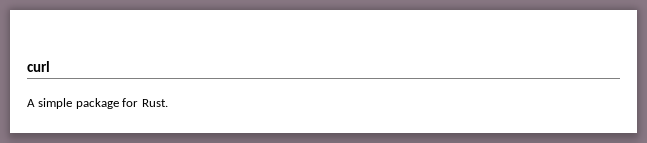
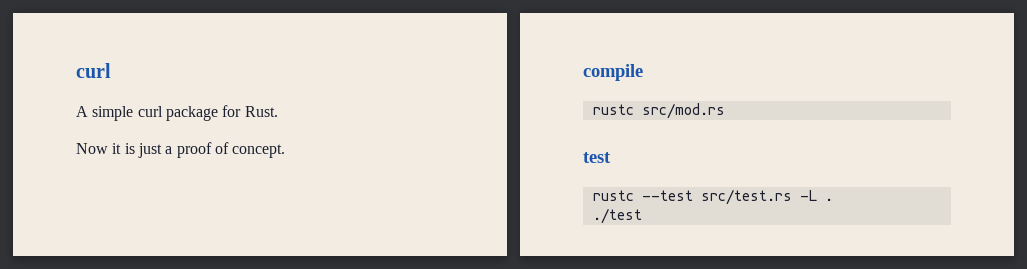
(73, 103) none -> [137,106,163,117] curl
(168, 103) none -> [76,142,286,158] [583,64,643,81] [592,103,725,119] [583,152,611,163] [592,189,833,205] [592,208,642,224] // Now it is just a proof of concept. // compile // rustc src/mod.rs // test // rustc --test src/test.rs -L . // ./test

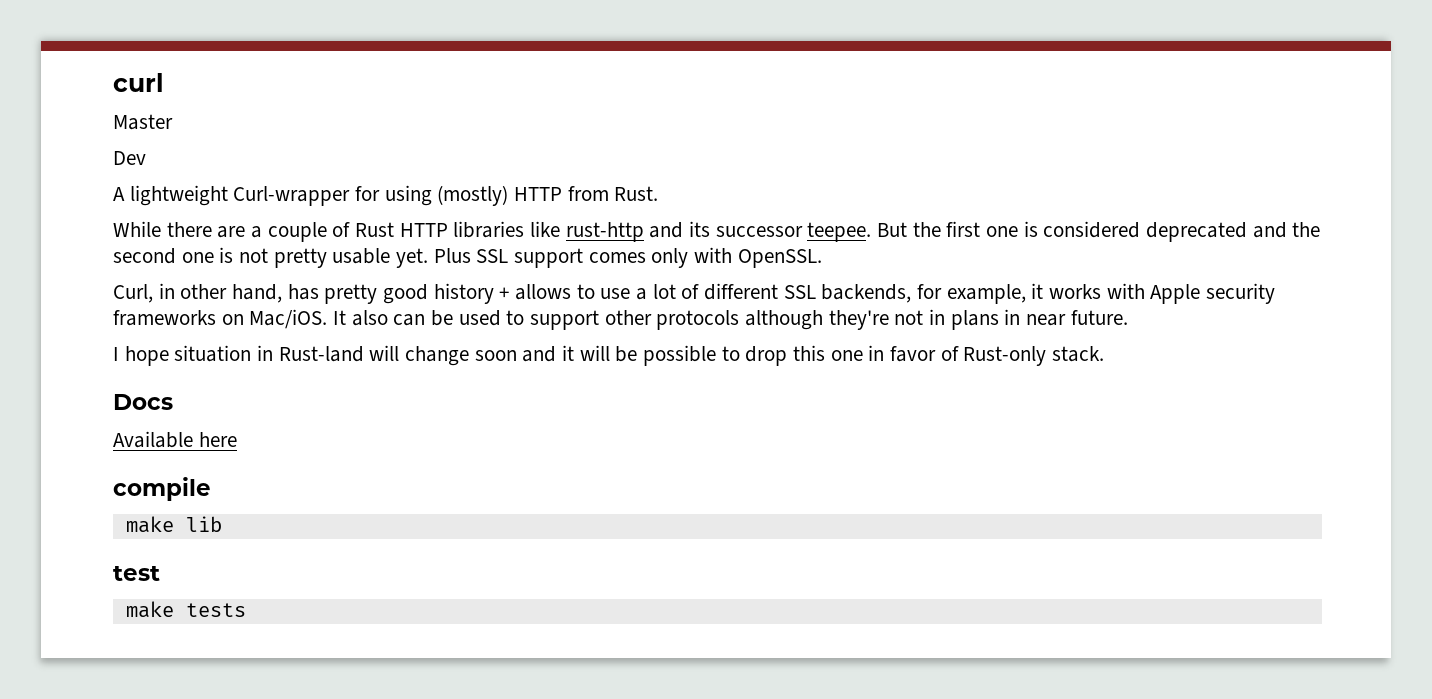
[76,63,111,78] curl -> [113,73,164,92] [113,114,173,130] [113,151,146,165] curl // Master // Dev
[92,105,278,121] [76,142,286,158] simple curl package for Rust. // Now it is just a proof of concept. -> [129,185,659,206] [113,221,1321,242] [113,247,822,268] [113,283,1276,304] [113,309,1128,330] [113,345,1105,366] [113,394,173,410] [113,431,237,448] lightweight Curl-wrapper for using (mostly) HTTP from Rust. // While there are a couple of Rust HTTP libraries like rust-http and its successor teepee. But the first one is considered deprecated and the second one is not pretty usable yet. Plus SSL support comes only with OpenSSL. // Curl, in other hand, has pretty good history + allows to use a lot of different SSL backends, for example, it works with Apple security frameworks on Mac/iOS. It also can be used to support other protocols although they're not in plans in near future. // I hope situation in Rust-land will change soon and it will be possible to drop this one in favor of Rust-only stack. // Docs // Available here
[592,103,725,119] rustc src/mod.rs -> [125,516,222,533] make lib
[592,189,833,205] [592,208,642,224] rustc --test src/test.rs -L . // ./test -> [125,601,246,618] make tests

